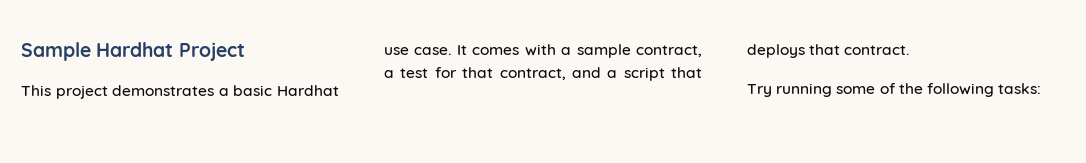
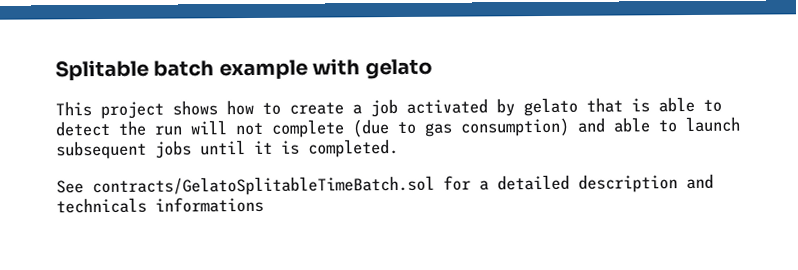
[21,42,245,61] [21,85,339,99] [384,44,702,58] [384,67,702,81] [747,44,910,58] [747,83,1042,97] Sample Hardhat Project // This project demonstrates a basic Hardhat use case. It comes with a sample contract, a test for that contract, and a script that deploys that contract. // Try running some of the following tasks: -> [55,58,433,82] [55,96,722,120] [55,116,740,138] [56,139,399,160] [56,173,714,197] [56,196,264,214] Splitable batch example with gelato // This project shows how to create a job activated by gelato that is able to detect the run will not complete (due to gas consumption) and able to launch subsequent jobs until it is completed. // See contracts/GelatoSplitableTimeBatch.sol for a detailed description and technicals informations

